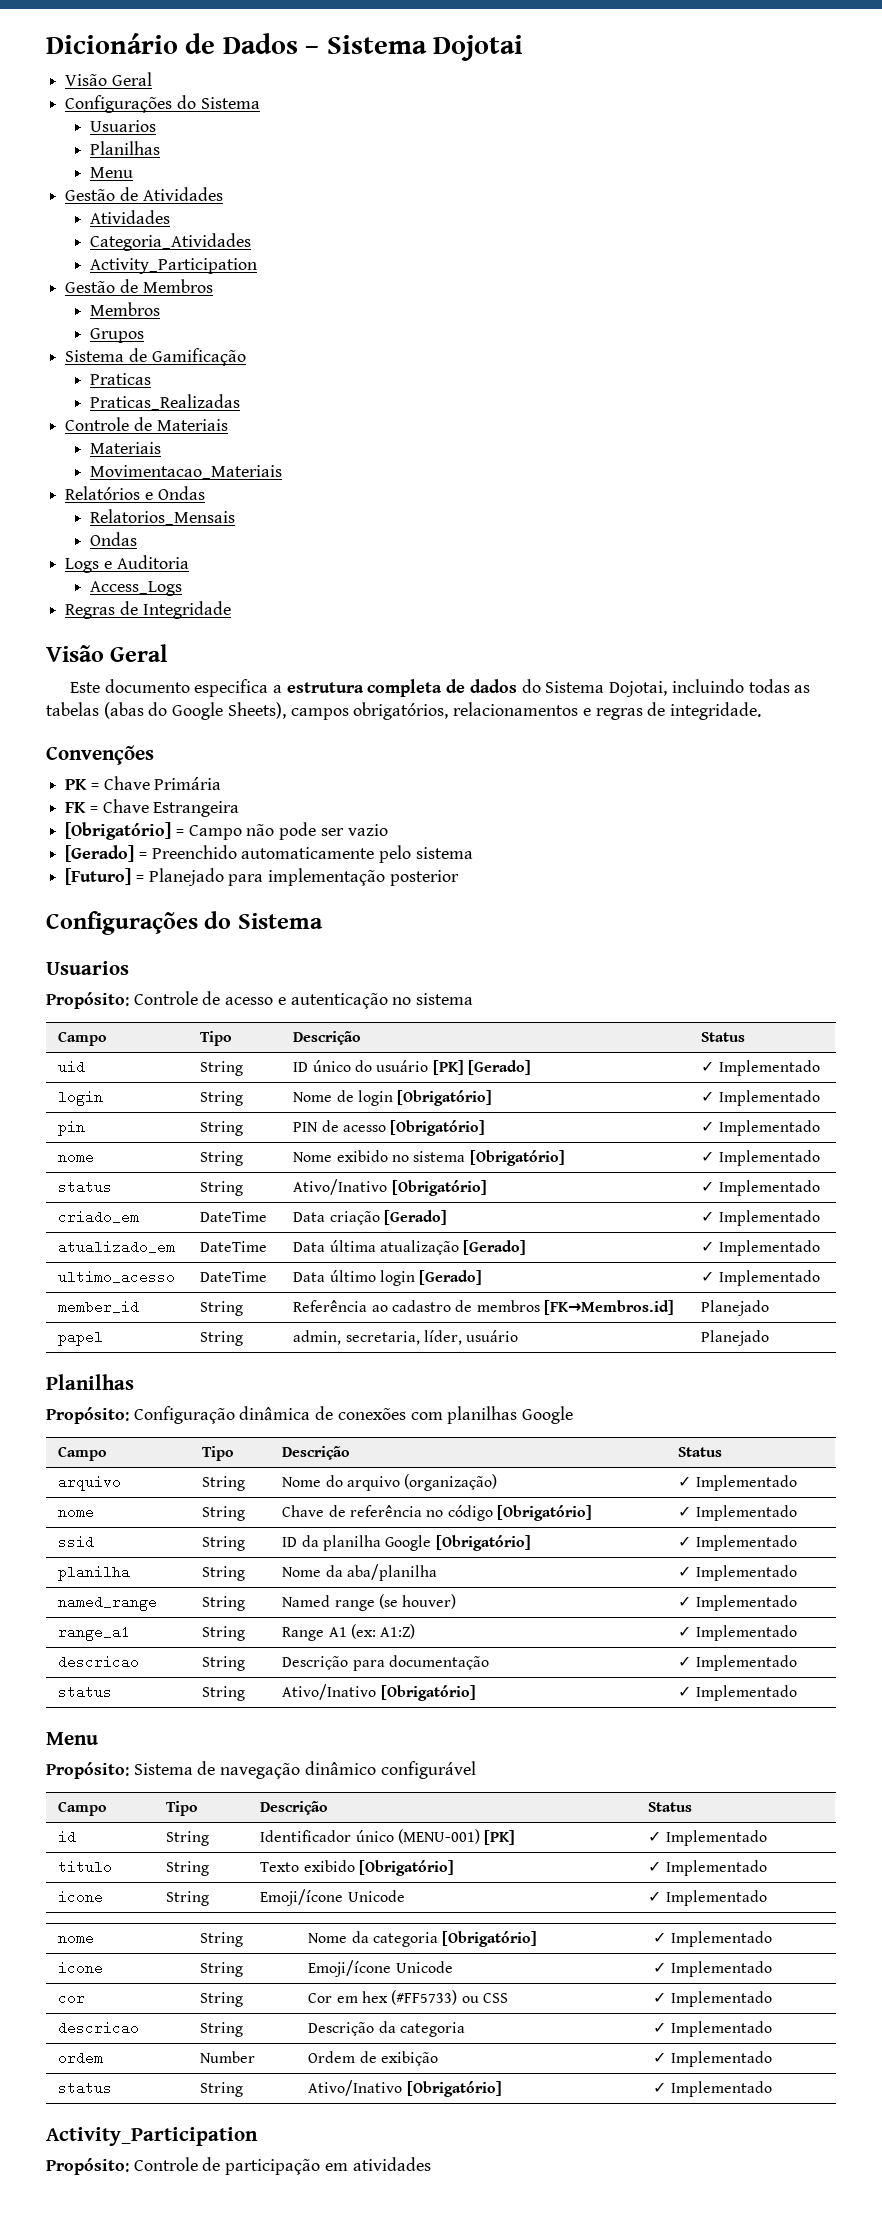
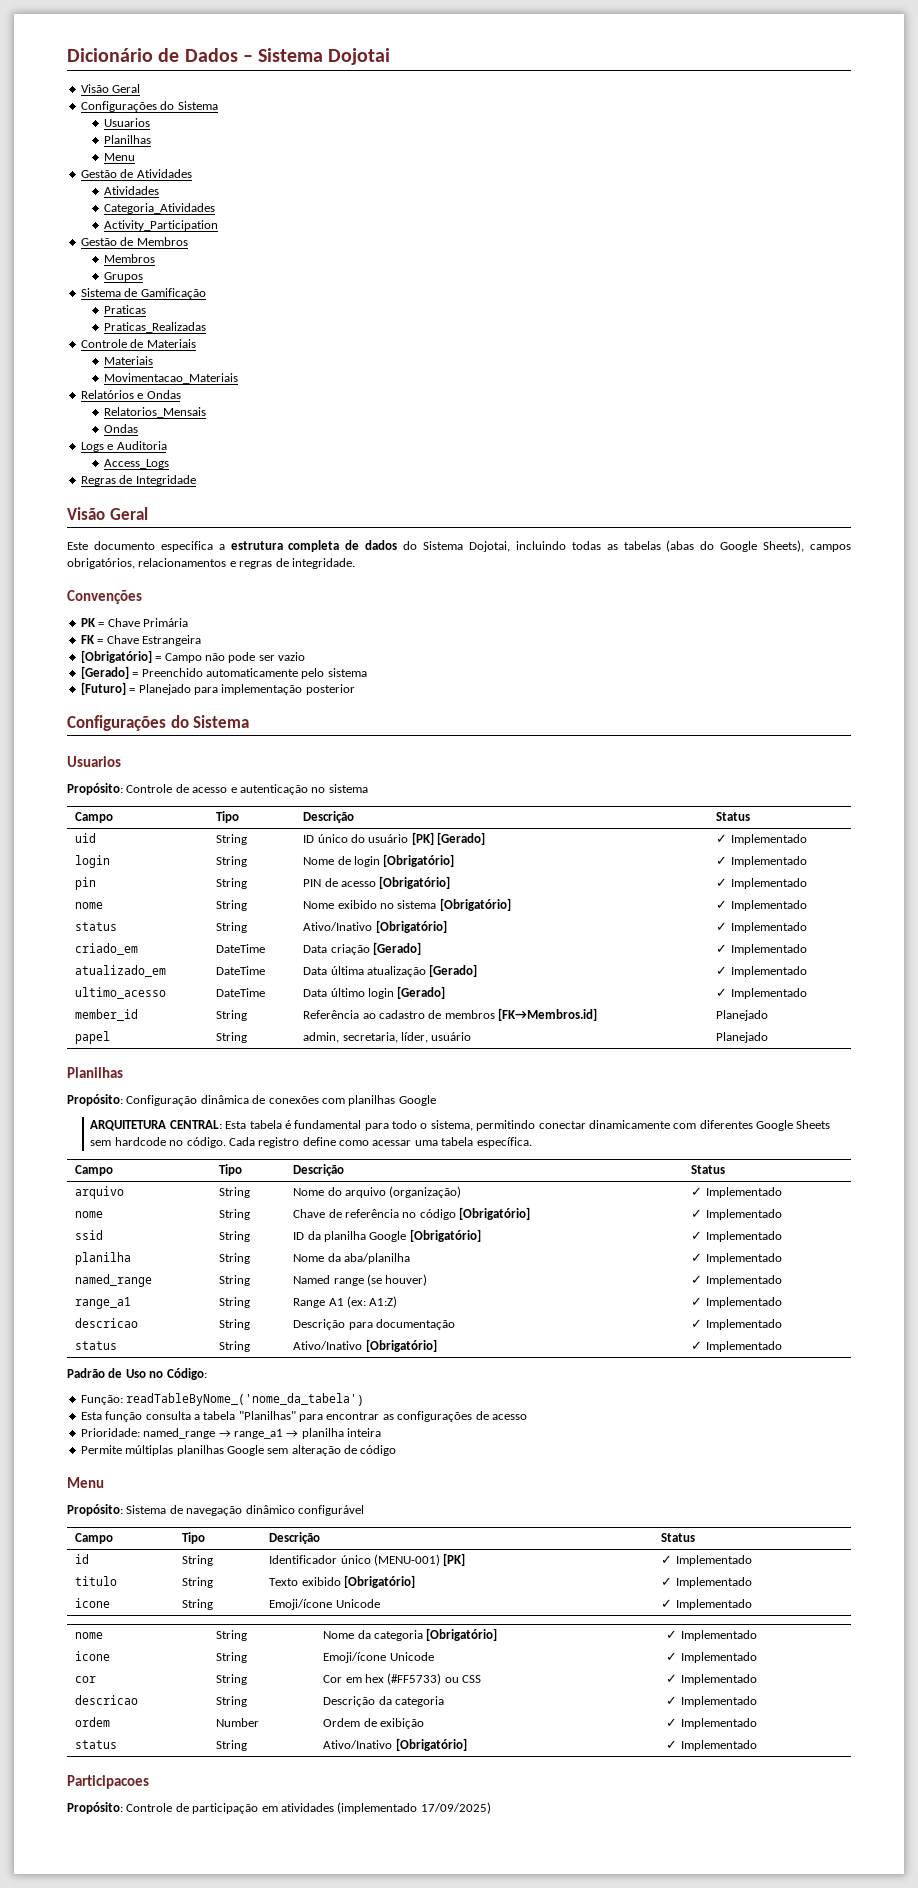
(574, 1415) none -> [90,1120,831,1131] [90,1137,532,1148] // ARQUITETURA CENTRAL: Esta tabela é fundamental para todo o sistema, permitindo conectar dinamicamente com diferentes Google Sheets sem hardcode no código. Cada registro define como acessar uma tabela específica.
(797, 1693) none -> [67,1368,207,1380] [80,1393,365,1406] [80,1411,527,1422] [80,1428,381,1439] [80,1445,397,1456] // Padrão de Uso no Código: // Função: readTableByNome_('nome_da_tabela') // Esta função consulta a tabela "Planilhas" para encontrar as configurações de acesso // Prioridade: named_range → range_a1 → planilha inteira // Permite múltiplas planilhas Google sem alteração de código
[46,2127,258,2146] Activity_Participation -> [67,1775,149,1789] Participacoes
(431, 2164) none -> [337,1802,491,1814] (implementado 17/09/2025)

